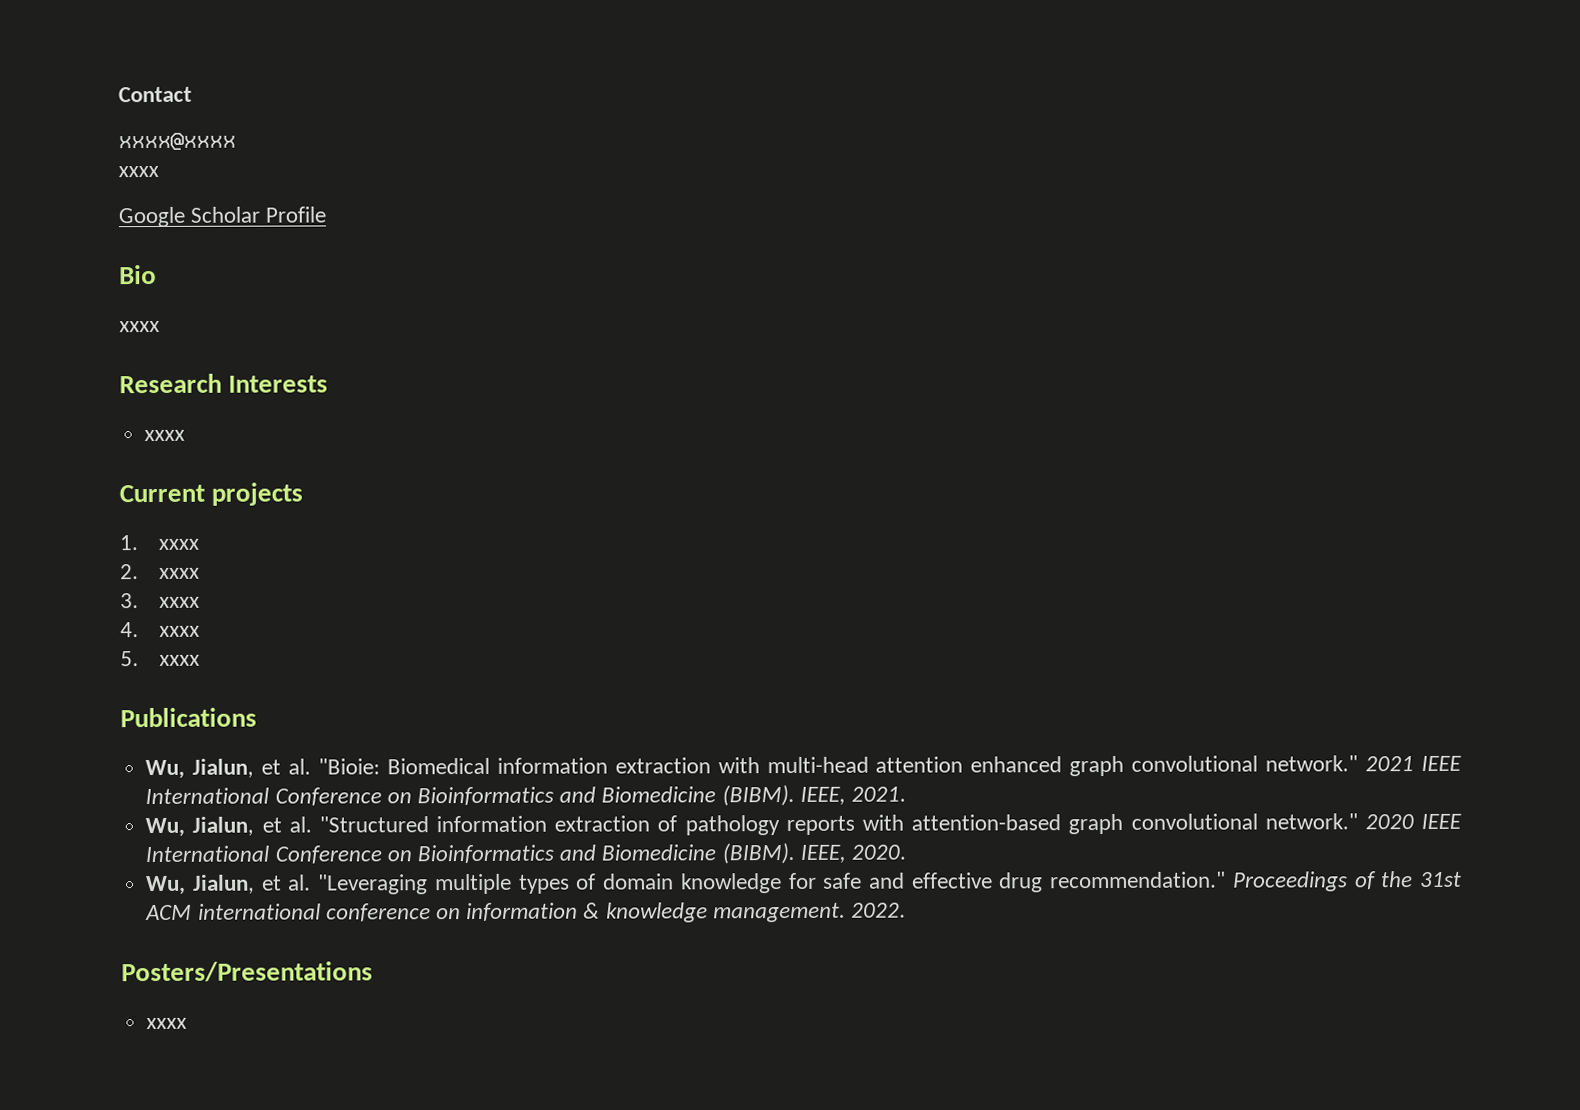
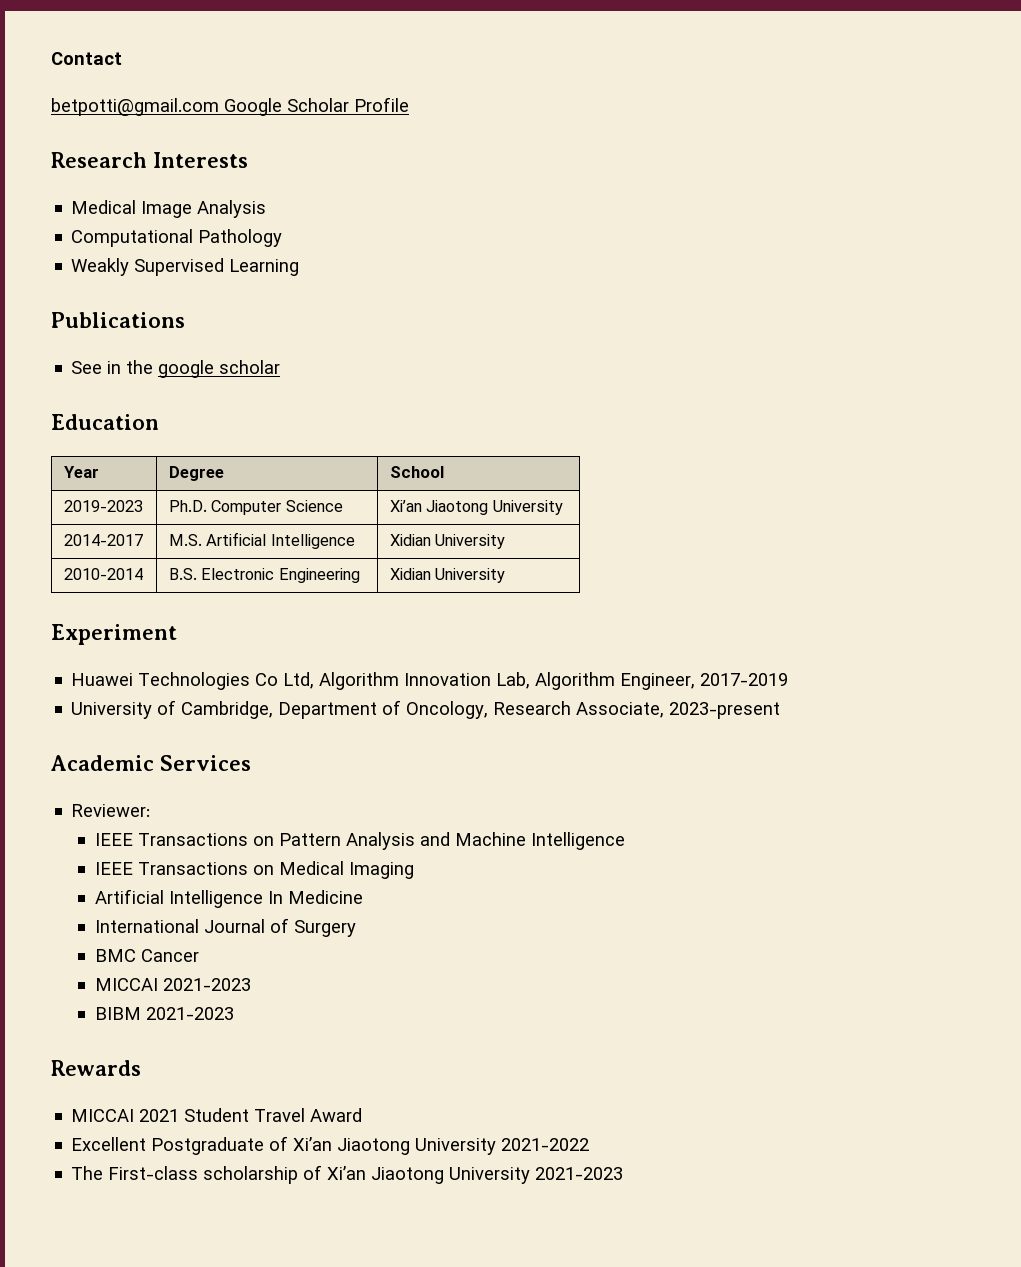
[118,132,236,151] [118,165,159,178] xxxx@xxxx // xxxx // -> [51,98,219,116] betpotti@gmail.com
[119,264,157,285] [119,320,160,333] // Bio // xxxx -> (409, 104) none
[144,429,186,442] [119,482,304,506] [119,535,199,551] [120,564,200,580] [120,593,200,609] [120,622,200,638] [120,651,200,667] [120,707,257,728] [145,755,1463,780] [145,784,906,807] [145,813,1463,838] [145,842,906,865] [146,871,1462,896] [145,902,906,923] [121,961,373,983] [146,1017,188,1030] xxxx // Current projects // 1. xxxx // 2. xxxx // 3. xxxx // 4. xxxx // 5. xxxx // Publications // Wu, Jialun, et al. "Bioie: Biomedical information extraction with multi-head attention enhanced graph convolutional network." 2021 IEEE International Conference on Bioinformatics and Biomedicine (BIBM). IEEE, 2021. // Wu, Jialun, et al. "Structured information extraction of pathology reports with attention-based graph convolutional network." 2020 IEEE International Conference on Bioinformatics and Biomedicine (BIBM). IEEE, 2020. // Wu, Jialun, et al. "Leveraging multiple types of domain knowledge for safe and effective drug recommendation." Proceedings of the 31st ACM international conference on information & knowledge management. 2022. // Posters/Presentations // xxxx -> [71,200,267,218] [71,229,283,247] [71,258,300,276] [51,312,185,328] [71,360,281,378] [51,414,159,430] [63,466,99,478] [168,466,224,481] [389,466,444,478] [63,500,143,512] [168,500,343,515] [389,500,563,515] [63,534,143,546] [168,532,355,549] [389,534,506,549] [63,568,143,580] [168,568,360,583] [389,568,506,583] [51,624,177,645] [71,672,789,690] [71,700,781,719] [51,755,251,771] [71,804,151,817] [94,832,625,850] [94,861,414,879] [94,889,363,908] [94,918,356,937] [94,949,199,962] [94,978,251,991] [94,1007,234,1020] [51,1060,141,1076] [71,1108,363,1122] [71,1136,590,1155] [71,1165,624,1184] Medical Image Analysis // Computational Pathology // Weakly Supervised Learning // Publications // See in the google scholar // Education // Year | Degree | School // 2019-2023 | Ph.D. Computer Science | Xi’an Jiaotong University // 2014-2017 | M.S. Artificial Intelligence | Xidian University // 2010-2014 | B.S. Electronic Engineering | Xidian University // Experiment // Huawei Technologies Co Ltd, Algorithm Innovation Lab, Algorithm Engineer, 2017-2019 // University of Cambridge, Department of Oncology, Research Associate, 2023-present // Academic Services // Reviewer: // IEEE Transactions on Pattern Analysis and Machine Intelligence // IEEE Transactions on Medical Imaging // Artificial Intelligence In Medicine // International Journal of Surgery // BMC Cancer // MICCAI 2021-2023 // BIBM 2021-2023 // Rewards // MICCAI 2021 Student Travel Award // Excellent Postgraduate of Xi’an Jiaotong University 2021-2022 // The First-class scholarship of Xi’an Jiaotong University 2021-2023

